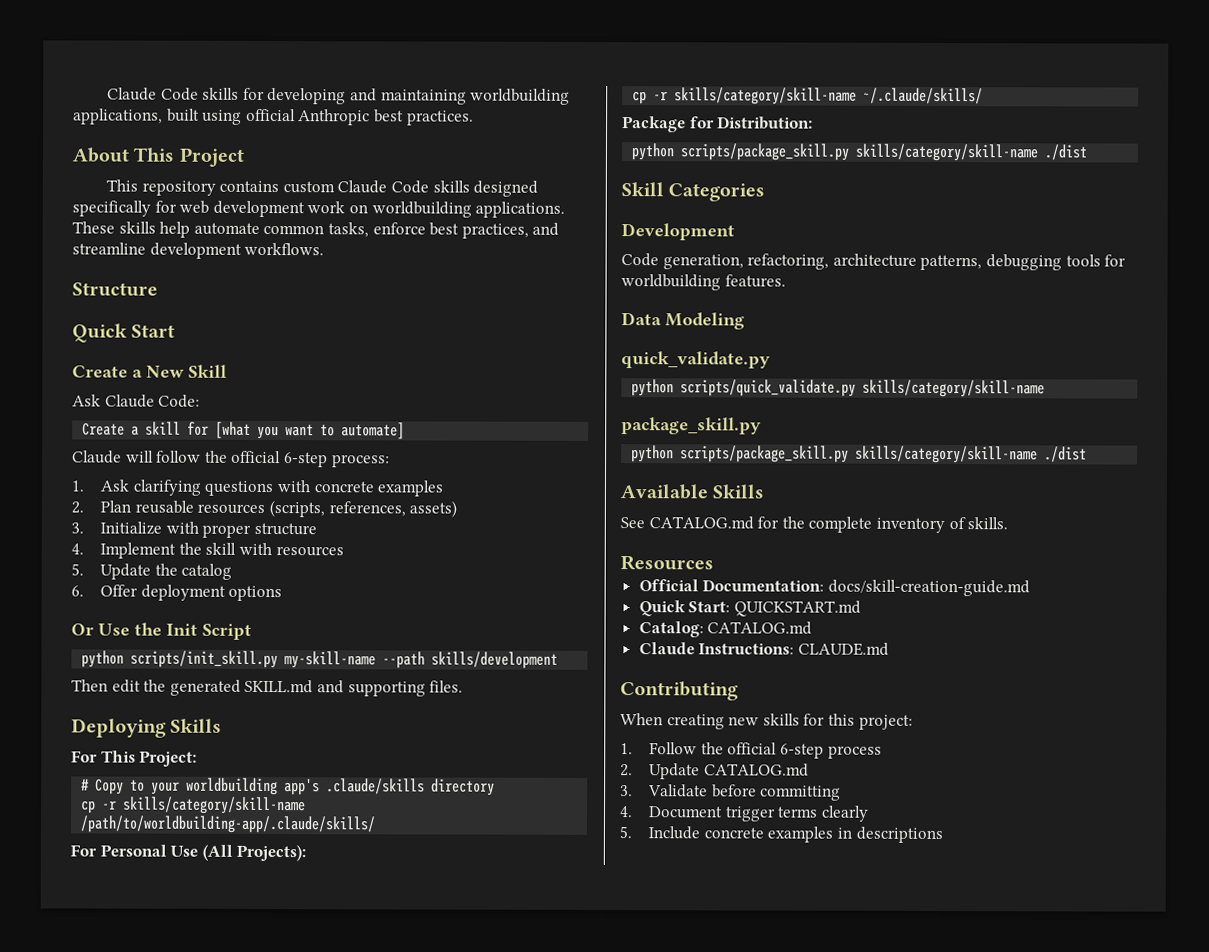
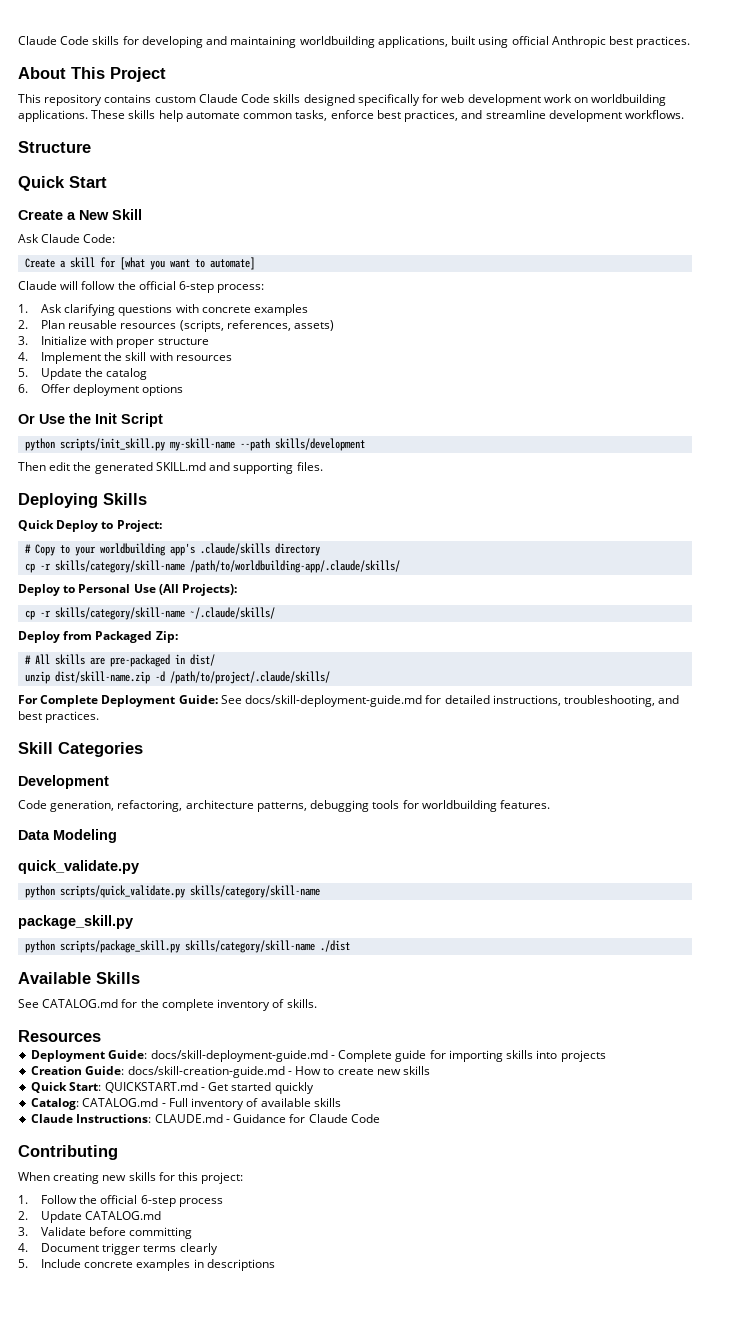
[71,750,136,763] For This -> [18,520,114,532] Quick Deploy to
[70,844,97,857] For -> [18,584,76,596] Deploy to
[622,116,814,133] [631,143,1088,162] Package for Distribution: // python scripts/package_skill.py skills/category/skill-name ./dist -> [18,631,178,643] [25,654,216,667] [25,671,331,684] [18,695,680,707] [18,711,100,723] Deploy from Packaged Zip: // # All skills are pre-packaged in dist/ // unzip dist/skill-name.zip -d /path/to/project/.claude/skills/ // For Complete Deployment Guide: See docs/skill-deployment-guide.md for detailed instructions, troubleshooting, and best practices.
[638,579,1030,597] [638,600,861,617] [638,621,813,638] [638,642,889,656] Official Documentation: docs/skill-creation-guide.md // Quick Start: QUICKSTART.md // Catalog: CATALOG.md // Claude Instructions: CLAUDE.md -> [31,1050,606,1062] [31,1066,431,1078] [31,1082,314,1094] [31,1098,341,1110] [31,1114,380,1123] Deployment Guide: docs/skill-deployment-guide.md - Complete guide for importing skills into projects // Creation Guide: docs/skill-creation-guide.md - How to create new skills // Quick Start: QUICKSTART.md - Get started quickly // Catalog: CATALOG.md - Full inventory of available skills // Claude Instructions: CLAUDE.md - Guidance for Claude Code

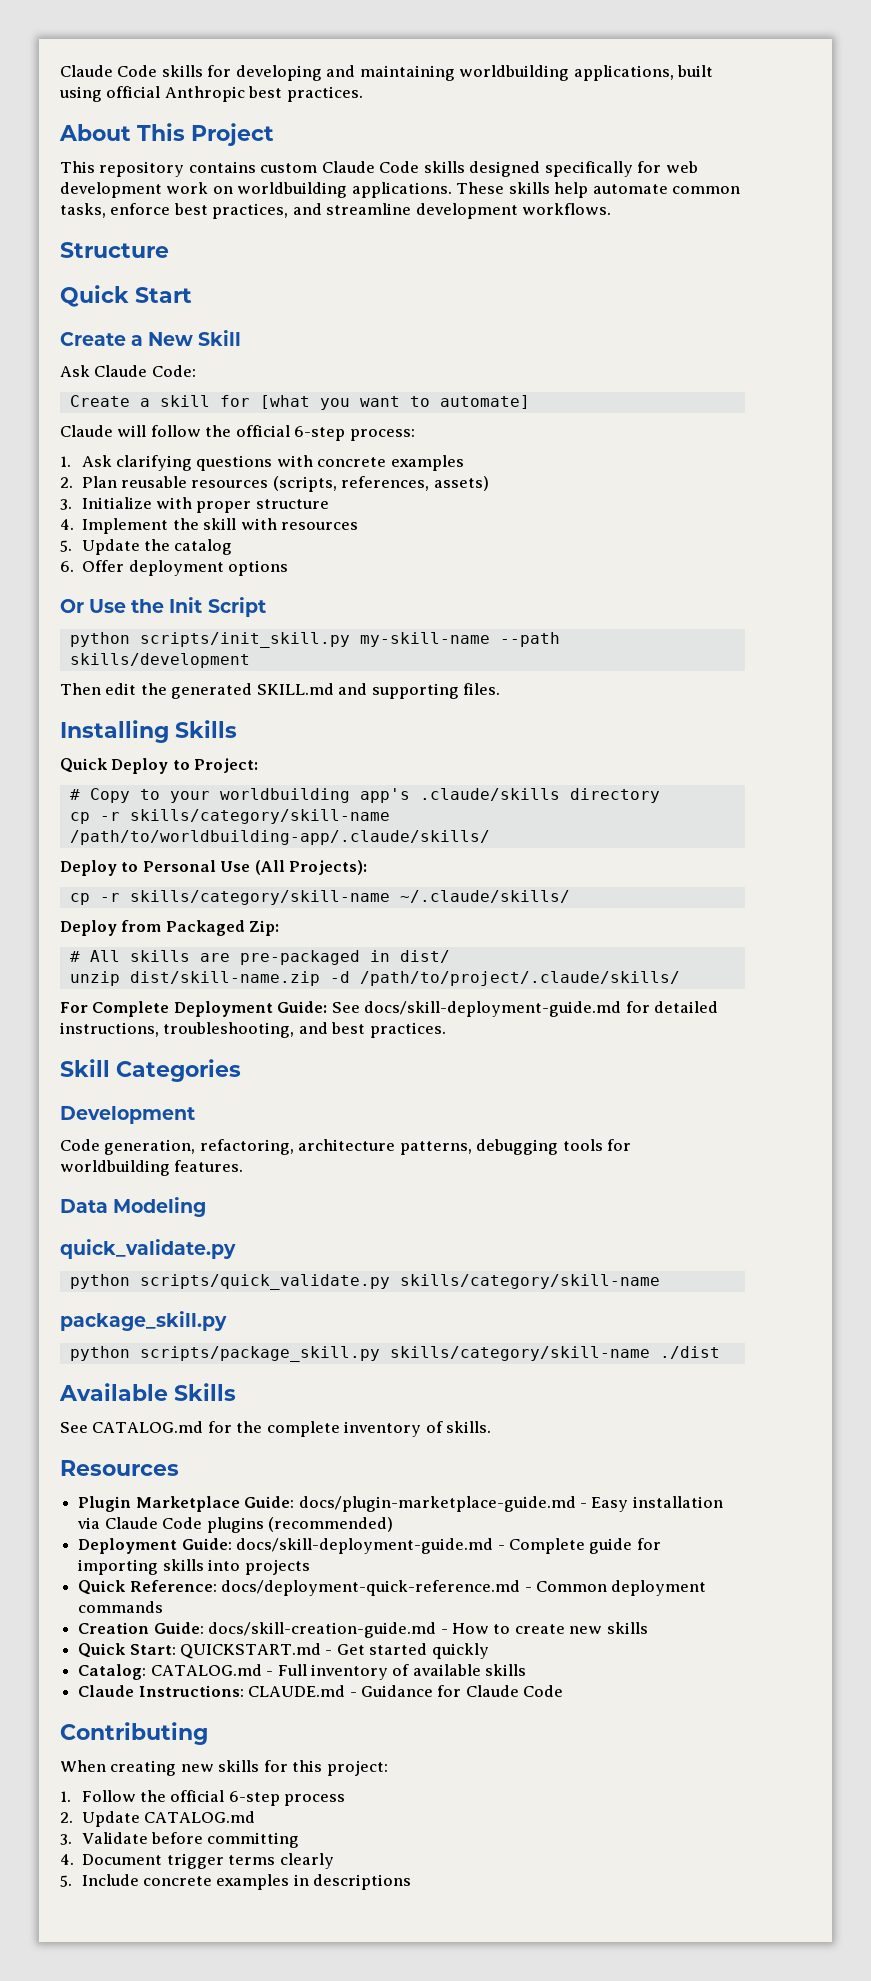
[18,493,98,508] Deploying -> [60,720,169,743] Installing
(101, 1036) none -> [78,1496,723,1512] [77,1517,393,1533] // Plugin Marketplace Guide: docs/plugin-marketplace-guide.md - Easy installation via Claude Code plugins (recommended)
(606, 1056) none -> [78,1580,707,1596] [78,1601,164,1613] // Quick Reference: docs/deployment-quick-reference.md - Common deployment commands

